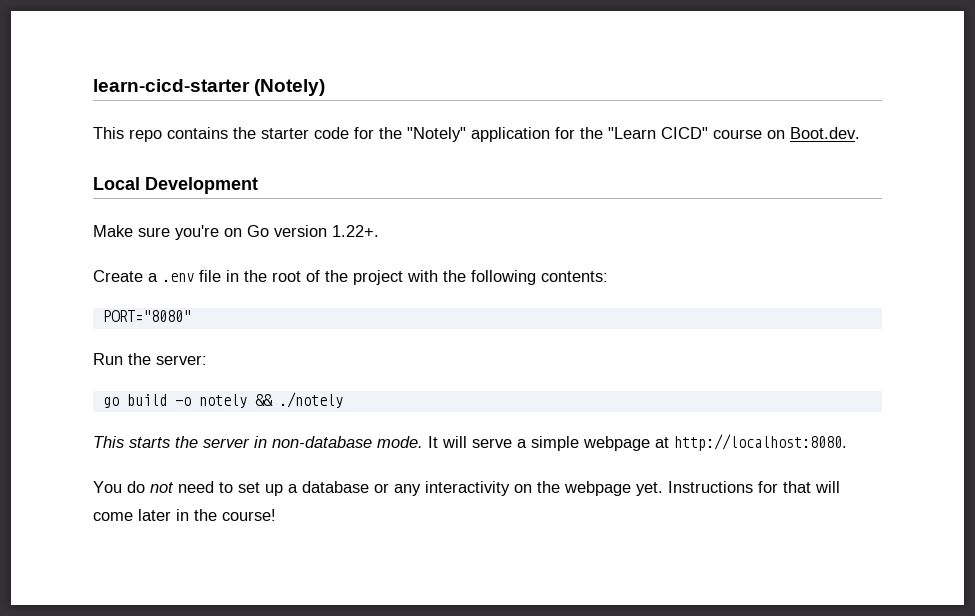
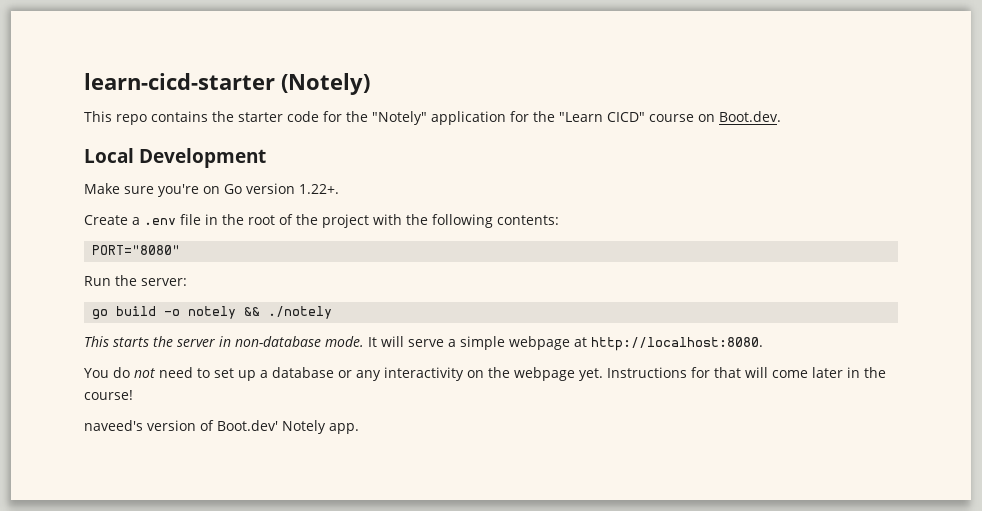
(276, 515) none -> [84,420,359,434] // naveed's version of Boot.dev' Notely app.

